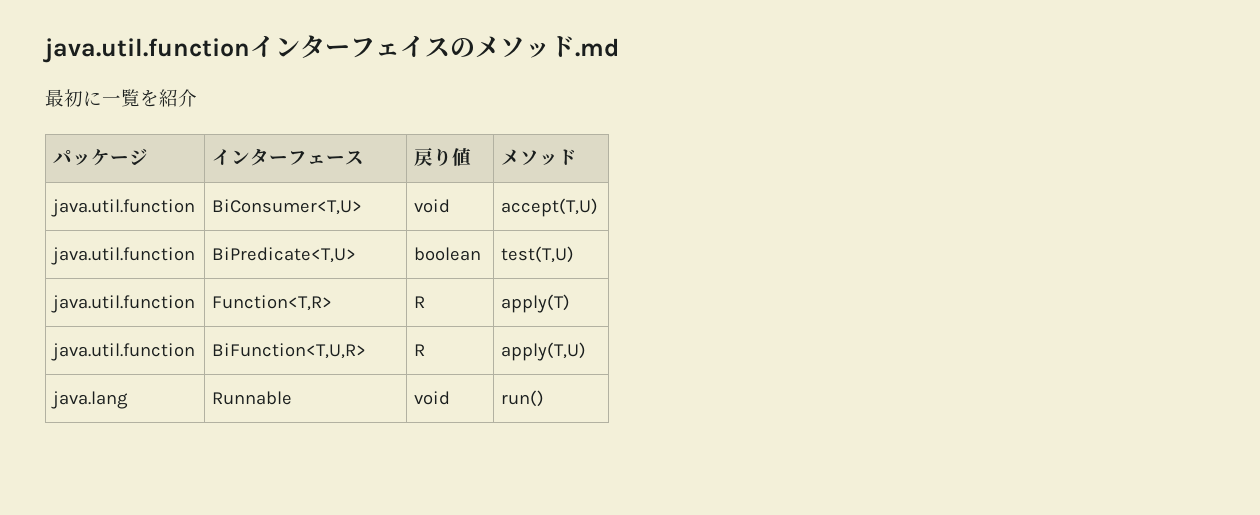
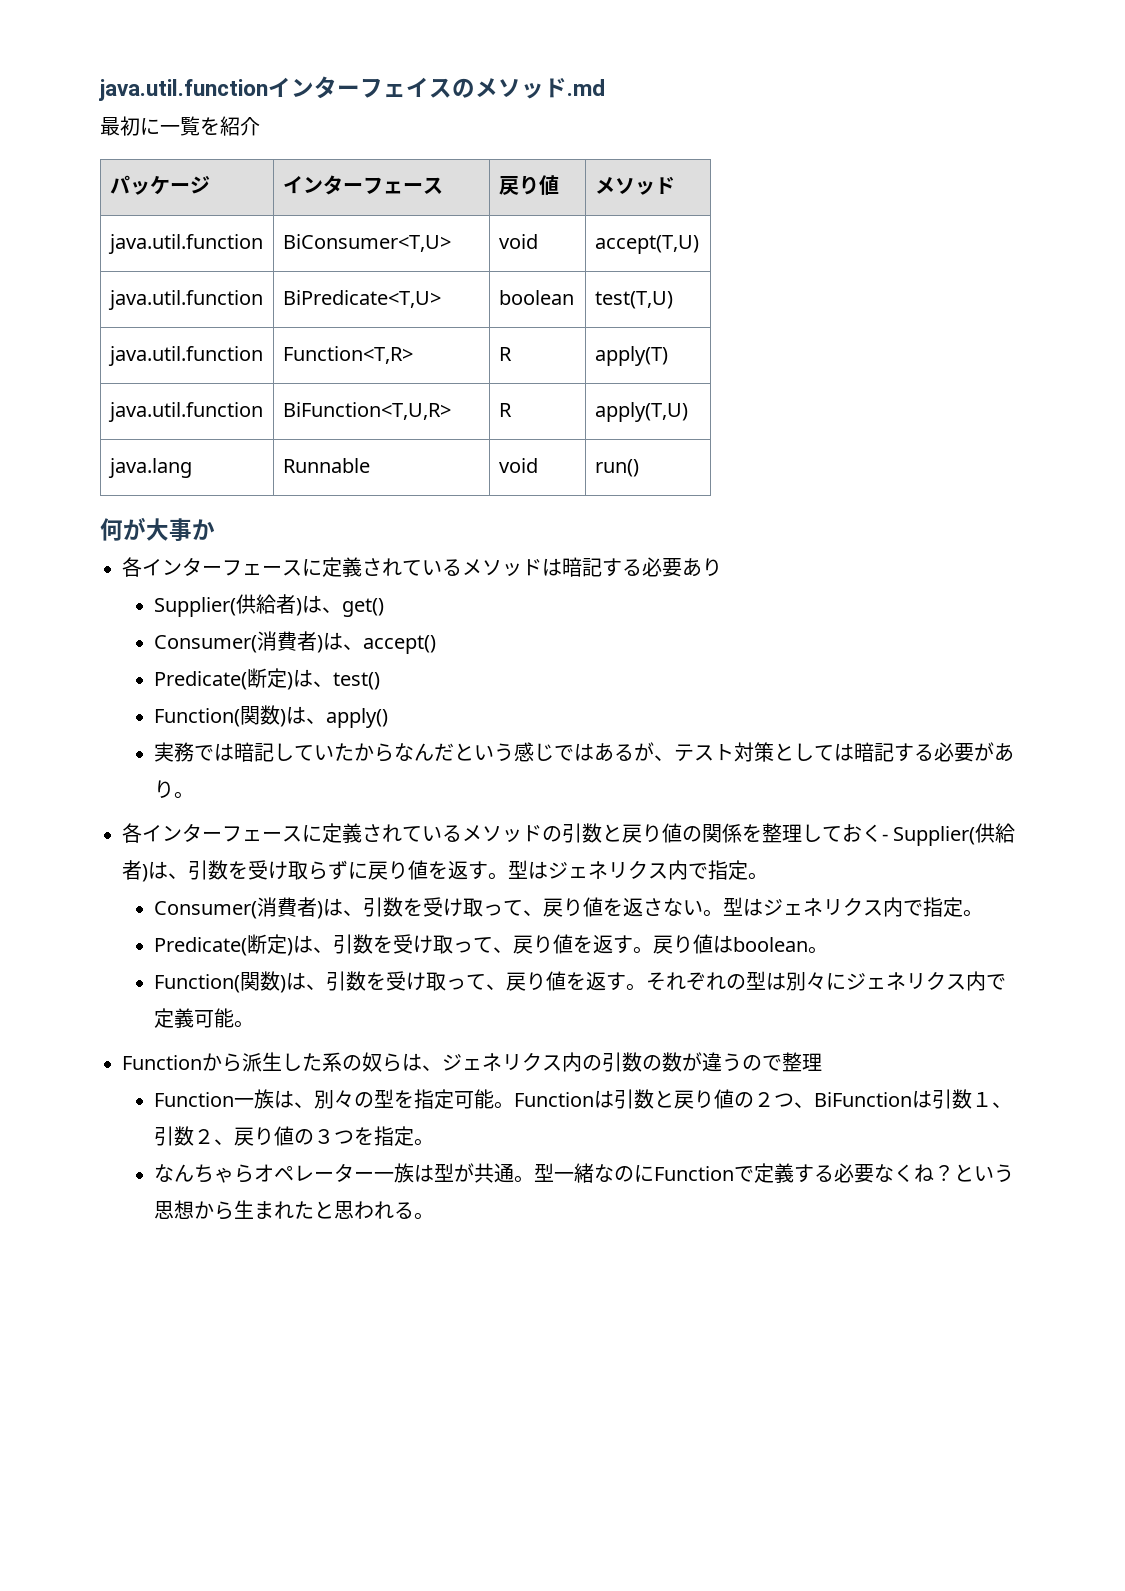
(545, 398) none -> [100,517,215,541] [122,557,722,577] [154,594,385,617] [154,631,437,654] [154,668,381,690] [154,705,389,728] [154,742,1015,762] [154,780,195,799] [122,823,1016,846] [122,860,768,882] [154,897,984,919] [154,934,829,956] [154,971,1007,993] [154,1008,255,1028] [122,1052,822,1072] [154,1089,1013,1109] [154,1126,435,1146] [154,1163,1015,1183] [154,1200,435,1220] // 何が大事か // 各インターフェースに定義されているメソッドは暗記する必要あり // Supplier(供給者)は、get() // Consumer(消費者)は、accept() // Predicate(断定)は、test() // Function(関数)は、apply() // 実務では暗記していたからなんだという感じではあるが、テスト対策としては暗記する必要があり。 // 各インターフェースに定義されているメソッドの引数と戻り値の関係を整理しておく- Supplier(供給者)は、引数を受け取らずに戻り値を返す。型はジェネリクス内で指定。 // Consumer(消費者)は、引数を受け取って、戻り値を返さない。型はジェネリクス内で指定。 // Predicate(断定)は、引数を受け取って、戻り値を返す。戻り値はboolean。 // Function(関数)は、引数を受け取って、戻り値を返す。それぞれの型は別々にジェネリクス内で定義可能。 // Functionから派生した系の奴らは、ジェネリクス内の引数の数が違うので整理 // Function一族は、別々の型を指定可能。Functionは引数と戻り値の２つ、BiFunctionは引数１、引数２、戻り値の３つを指定。 // なんちゃらオペレーター一族は型が共通。型一緒なのにFunctionで定義する必要なくね？という思想から生まれたと思われる。

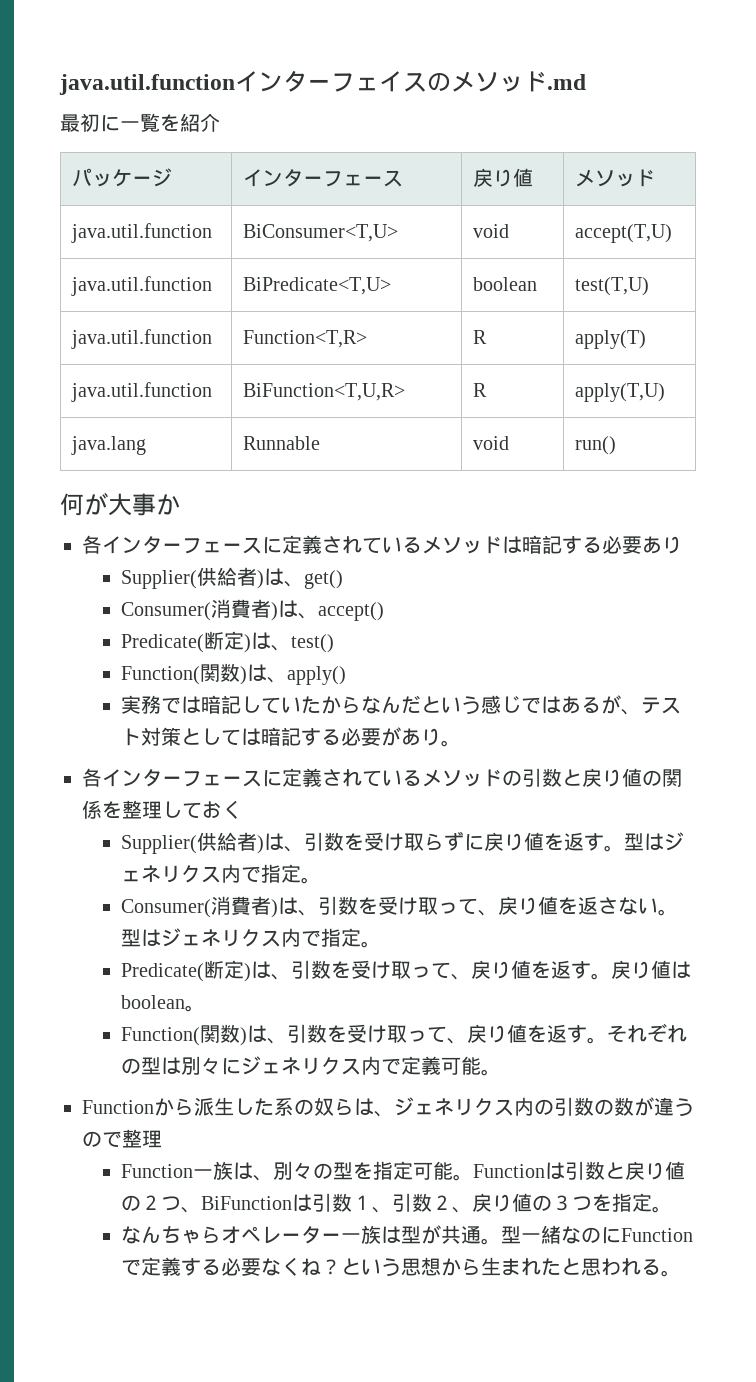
[882,834,888,841] - -> (242, 809) //

